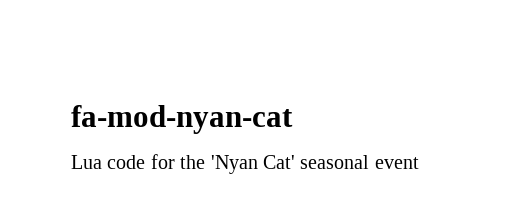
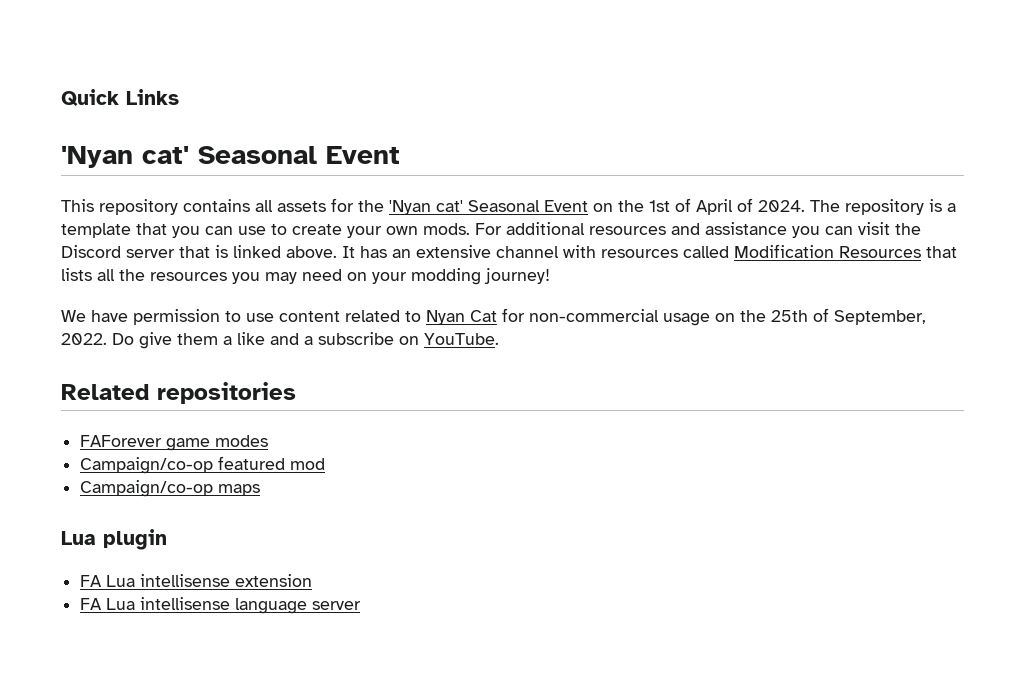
[71,105,293,134] [71,154,419,174] fa-mod-nyan-cat // Lua code for the 'Nyan Cat' seasonal event -> [61,89,179,106] [61,146,400,168] [61,198,956,215] [61,222,921,238] [61,244,957,258] [61,268,550,285] [61,308,926,326] [61,332,499,349] [61,382,296,404] [80,435,269,451] [80,456,326,474] [80,480,261,497] [61,529,167,550] [80,574,313,587] [80,597,362,614] Quick Links // 'Nyan cat' Seasonal Event // This repository contains all assets for the 'Nyan cat' Seasonal Event on the 1st of April of 2024. The repository is a template that you can use to create your own mods. For additional resources and assistance you can visit the Discord server that is linked above. It has an extensive channel with resources called Modification Resources that lists all the resources you may need on your modding journey! // We have permission to use content related to Nyan Cat for non-commercial usage on the 25th of September, 2022. Do give them a like and a subscribe on YouTube. // Related repositories // FAForever game modes // Campaign/co-op featured mod // Campaign/co-op maps // Lua plugin // FA Lua intellisense extension // FA Lua intellisense language server

